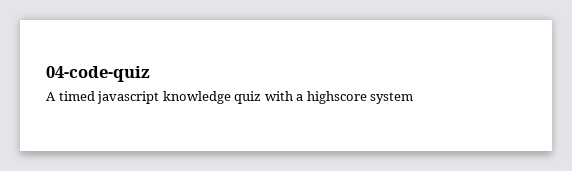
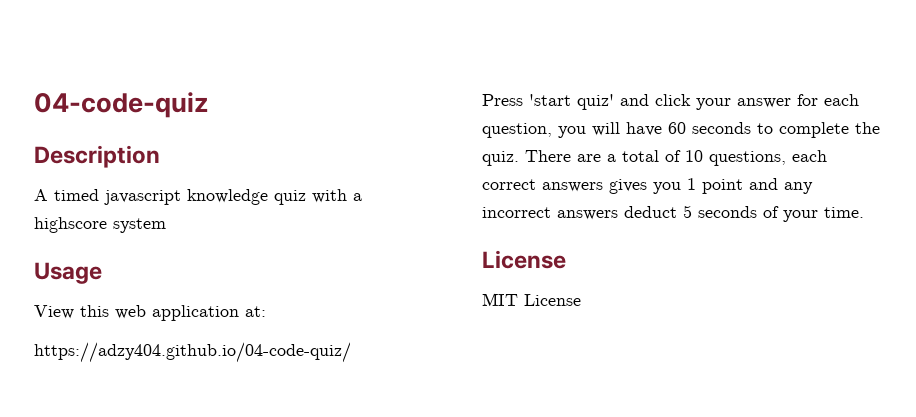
(150, 74) none -> [34,145,160,168] // Description
(414, 98) none -> [34,262,102,284] [34,305,266,321] [34,342,351,363] [482,94,859,110] [482,122,880,138] [482,150,827,166] [482,178,813,194] [482,205,864,222] [482,250,566,269] [482,293,581,306] // Usage // View this web application at: // https://adzy404.github.io/04-code-quiz/ // Press 'start quiz' and click your answer for each question, you will have 60 seconds to complete the quiz. There are a total of 10 questions, each correct answers gives you 1 point and any incorrect answers deduct 5 seconds of your time. // License // MIT License

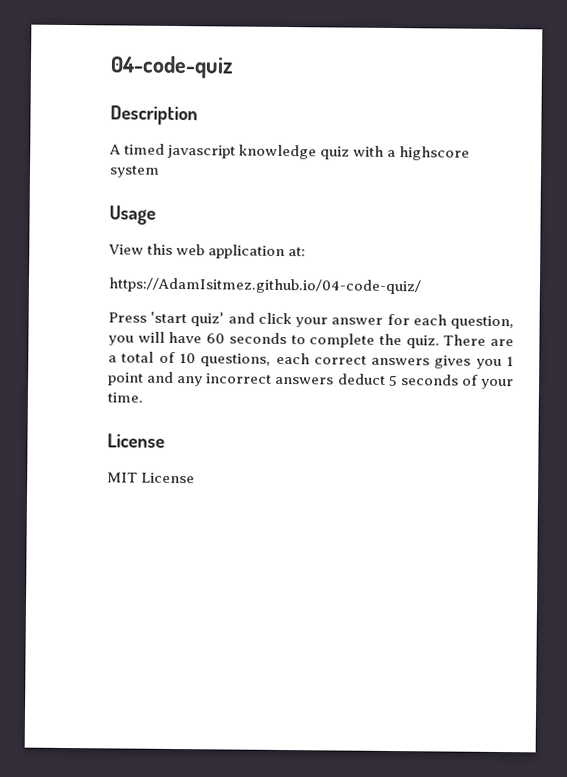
[34,342,351,363] https://adzy404.github.io/04-code-quiz/ -> [108,277,422,295] https://AdamIsitmez.github.io/04-code-quiz/

